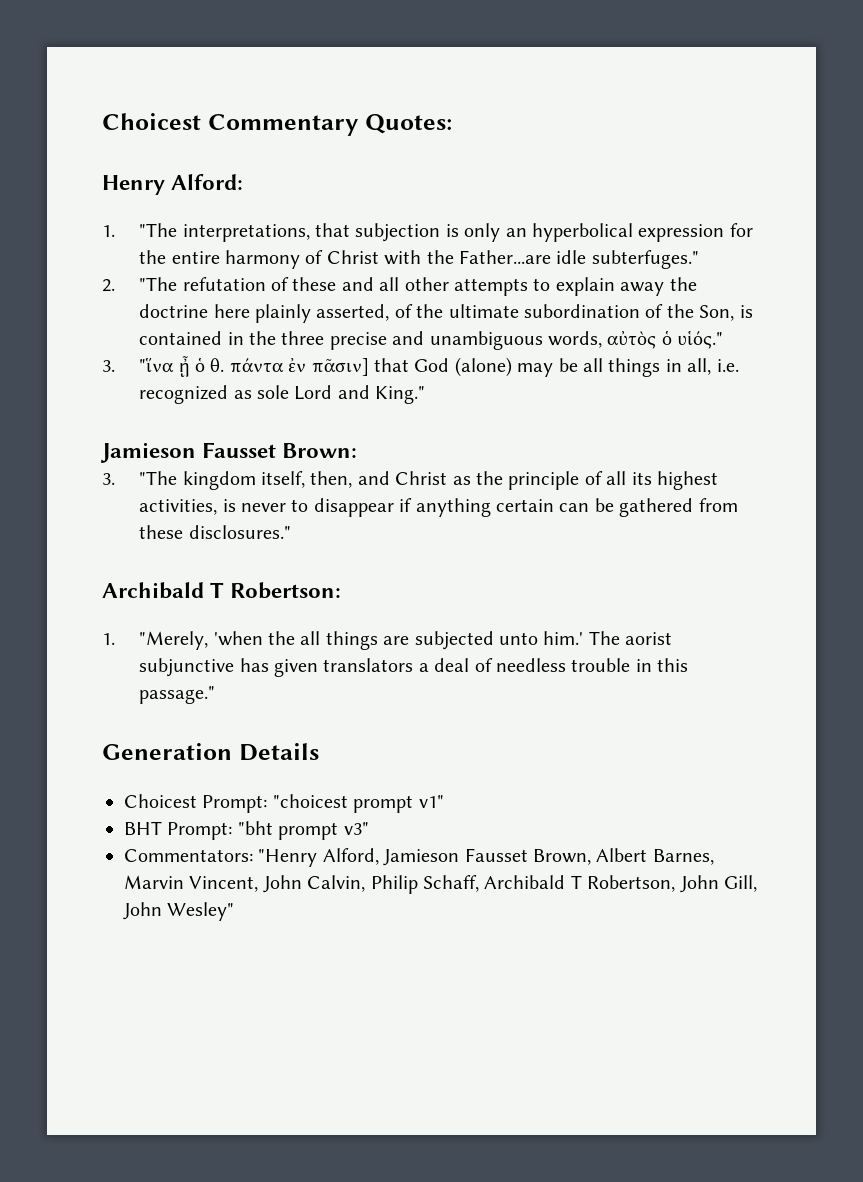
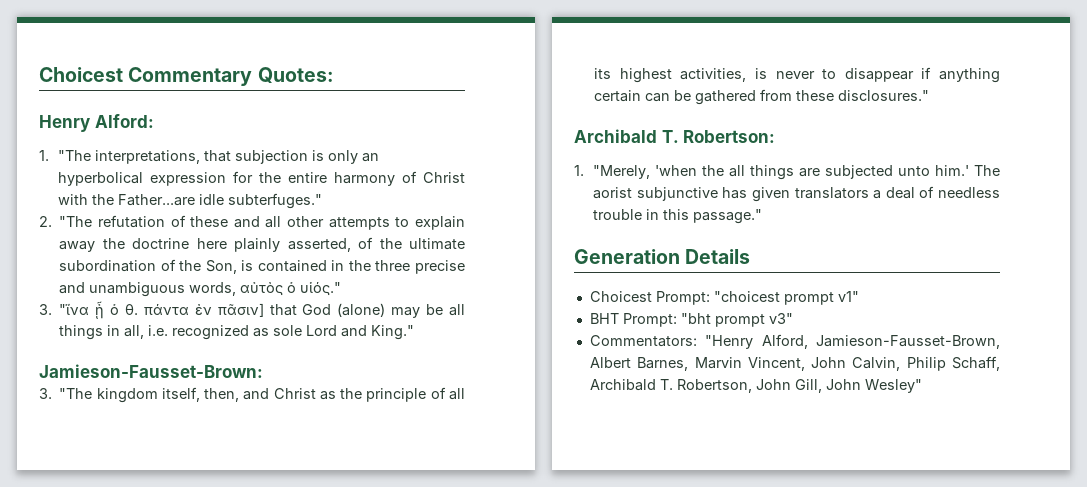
[100,442,358,463] Jamieson Fausset Brown: -> [39,364,263,378] Jamieson-Fausset-Brown:
[210,582,225,598] T -> [661,130,679,143] T.
[383,848,591,866] Jamieson Fausset Brown, -> [816,335,1000,349] Jamieson-Fausset-Brown,
[570,875,582,889] T -> [659,379,673,390] T.

